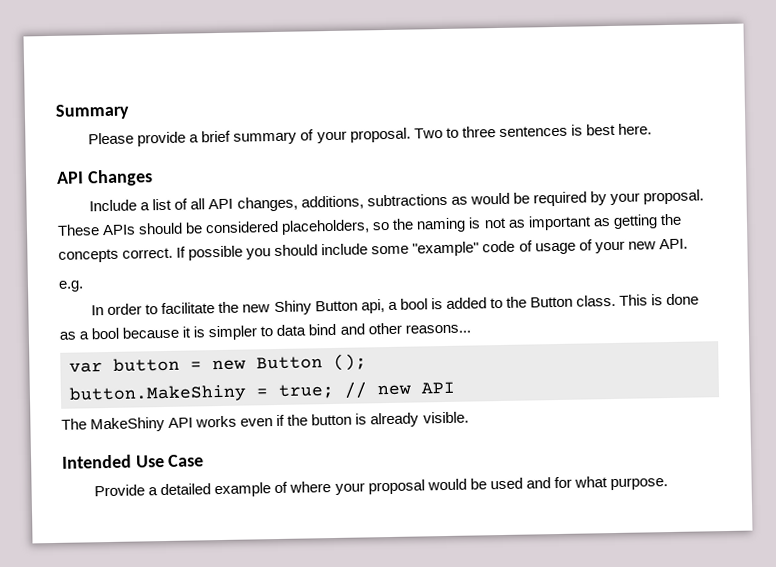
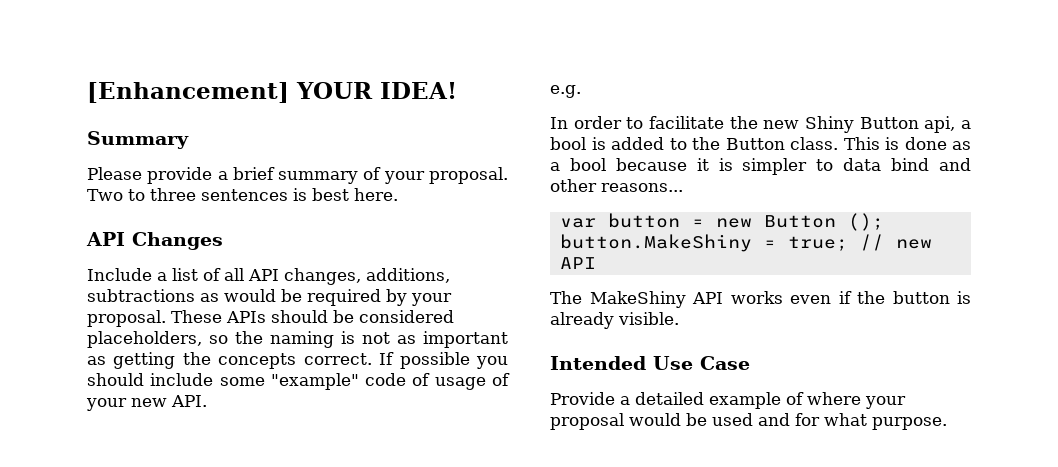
(55, 111) none -> [87,82,457,103] [Enhancement] YOUR IDEA! //

